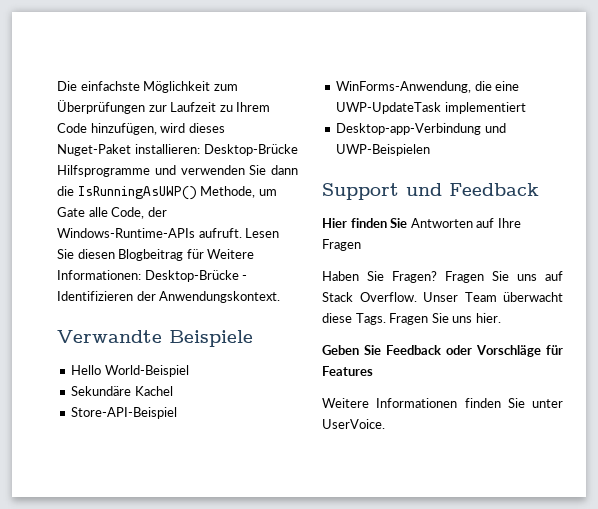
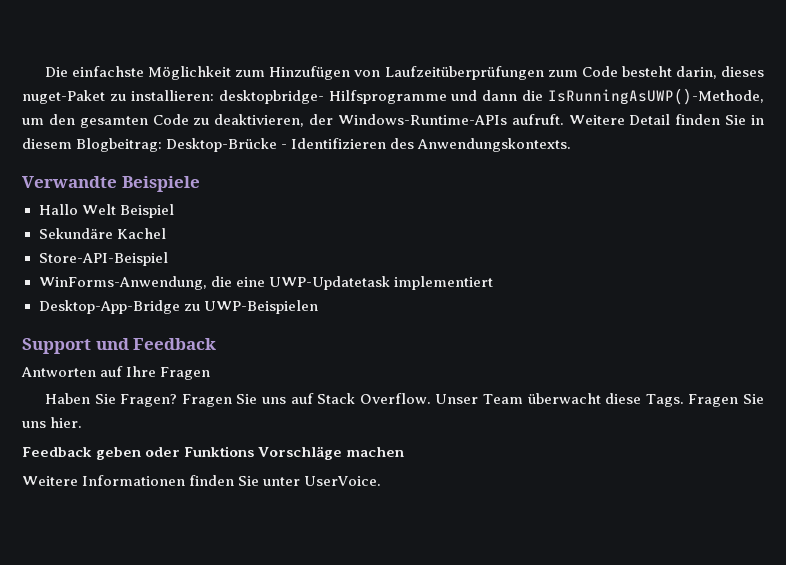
[57,100,271,114] [57,123,225,135] [57,144,298,156] [57,165,298,177] [57,186,277,200] [57,207,167,219] [57,228,280,238] [57,249,255,261] [57,270,141,280] Überprüfungen zur Laufzeit zu Ihrem Code hinzufügen, wird dieses Nuget-Paket installieren: Desktop-Brücke Hilfsprogramme und verwenden Sie dann die IsRunningAsUWP() Methode, um Gate alle Code, der Windows-Runtime-APIs aufruft. Lesen Sie diesen Blogbeitrag für Weitere Informationen: -> [269,66,764,80] [22,88,764,105] [22,114,764,128] [22,138,163,152] Hinzufügen von Laufzeitüberprüfungen zum Code besteht darin, dieses nuget-Paket zu installieren: desktopbridge- Hilfsprogramme und dann die IsRunningAsUWP()-Methode, um den gesamten Code zu deaktivieren, der Windows-Runtime-APIs aufruft. Weitere Detail finden Sie in diesem Blogbeitrag:
[136,291,281,303] der Anwendungskontext. -> [390,138,572,152] des Anwendungskontexts.
[71,365,189,377] Hello World-Beispiel -> [38,204,174,218] Hallo Welt Beispiel
[336,102,442,114] UWP-UpdateTask -> [268,276,390,290] UWP-Updatetask
[336,123,506,135] Desktop-app-Verbindung und -> [38,300,200,314] Desktop-App-Bridge zu
[322,218,408,228] Hier finden Sie -> (217, 344) none
[322,345,563,357] [322,366,373,376] Geben Sie Feedback oder Vorschläge für Features -> [22,446,405,460] Feedback geben oder Funktions Vorschläge machen

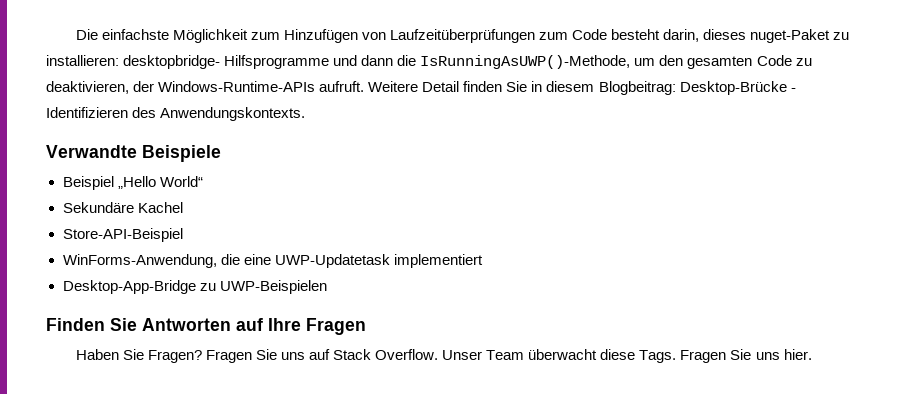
[38,204,116,215] Hallo Welt -> (221, 153) none
(174, 211) none -> [117,176,203,189] „Hello World“
[22,338,217,354] Support und Feedback // -> [46,318,137,331] Finden Sie
[22,446,405,460] [22,475,382,486] // Feedback geben oder Funktions Vorschläge machen // Weitere Informationen finden Sie unter UserVoice. -> (812, 354) none

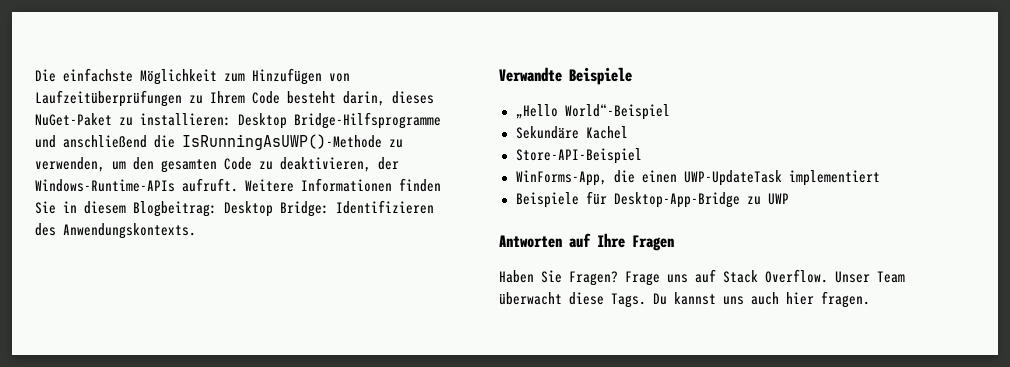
[539,32,569,40] zum -> [189,91,245,104] zu Ihrem
[750,29,831,43] nuget-Paket -> [35,113,112,126] NuGet-Paket
[123,55,631,69] desktopbridge- Hilfsprogramme und dann die IsRunningAsUWP()-Methode, -> [238,112,441,129] [35,134,403,150] [35,157,105,172] Desktop Bridge-Hilfsprogramme und anschließend die IsRunningAsUWP()-Methode zu verwenden,
[422,81,460,92] Detail -> [301,178,392,192] Informationen
[679,81,796,95] Desktop-Brücke - -> [224,201,329,217] Desktop Bridge:
[62,176,203,190] Beispiel „Hello World“ -> [515,104,670,120] „Hello World“-Beispiel
[62,254,483,268] [62,280,327,294] [46,318,137,331] WinForms-Anwendung, die eine UWP-Updatetask implementiert // Desktop-App-Bridge zu UWP-Beispielen // Finden Sie -> [515,170,880,186] [515,191,789,208] WinForms-App, die einen UWP-UpdateTask implementiert // Beispiele für Desktop-App-Bridge zu UWP //
[205,349,277,363] Fragen Sie -> [625,271,660,286] Frage
[680,349,812,363] Fragen Sie uns hier. -> [653,291,870,308] Du kannst uns auch hier fragen.

